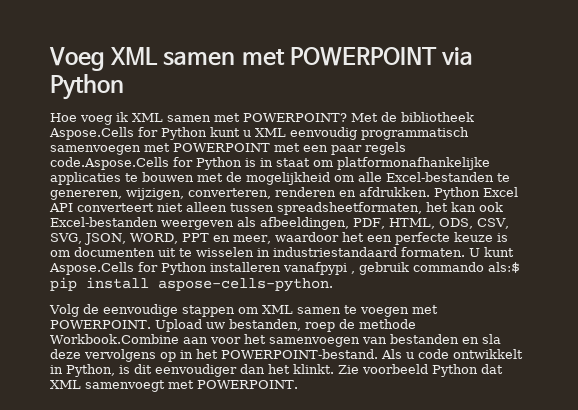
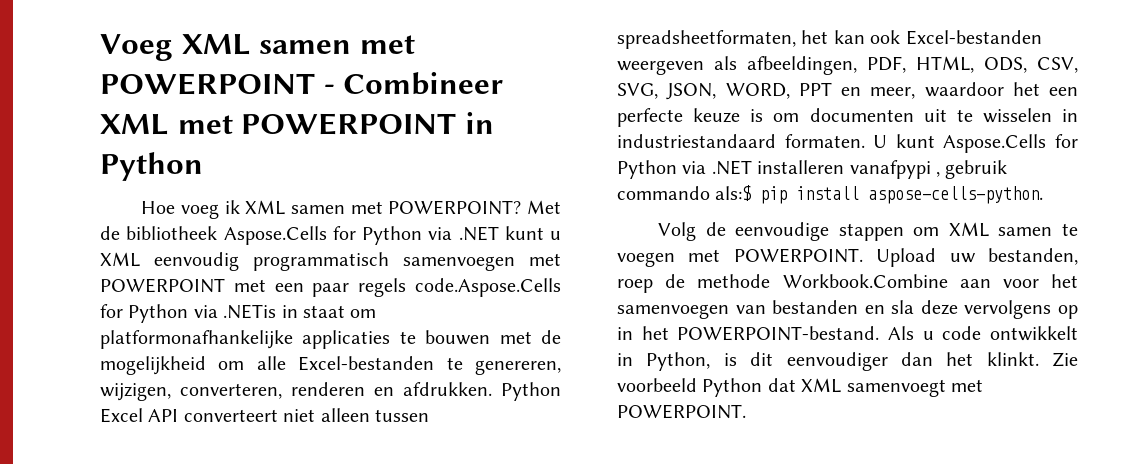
[441,47,474,65] via -> [323,72,504,95] [100,112,494,135] - Combineer XML met POWERPOINT in
(207, 133) none -> [428,226,499,241] via .NET
[245,158,256,167] is -> [193,304,277,319] via .NETis
(207, 268) none -> [682,160,752,175] via .NET

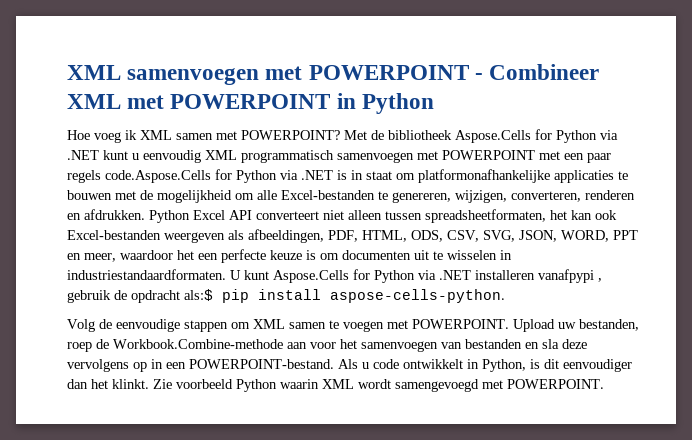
[100,34,352,61] Voeg XML samen -> [67,65,260,85] XML samenvoegen
[100,252,239,271] XML eenvoudig -> [143,150,237,163] eenvoudig XML
[223,304,277,319] .NETis -> [301,170,347,180] .NET is
[617,134,865,148] industriestandaard formaten. -> [67,269,226,280] industriestandaardformaten.
[617,186,710,200] commando -> [114,290,180,303] de opdracht
[697,274,948,288] methode Workbook.Combine -> [113,339,283,349] Workbook.Combine-methode
[641,326,669,340] het -> [166,362,186,369] een
[767,378,946,397] dat XML samenvoegt -> [280,379,479,392] waarin XML wordt samengevoegd

